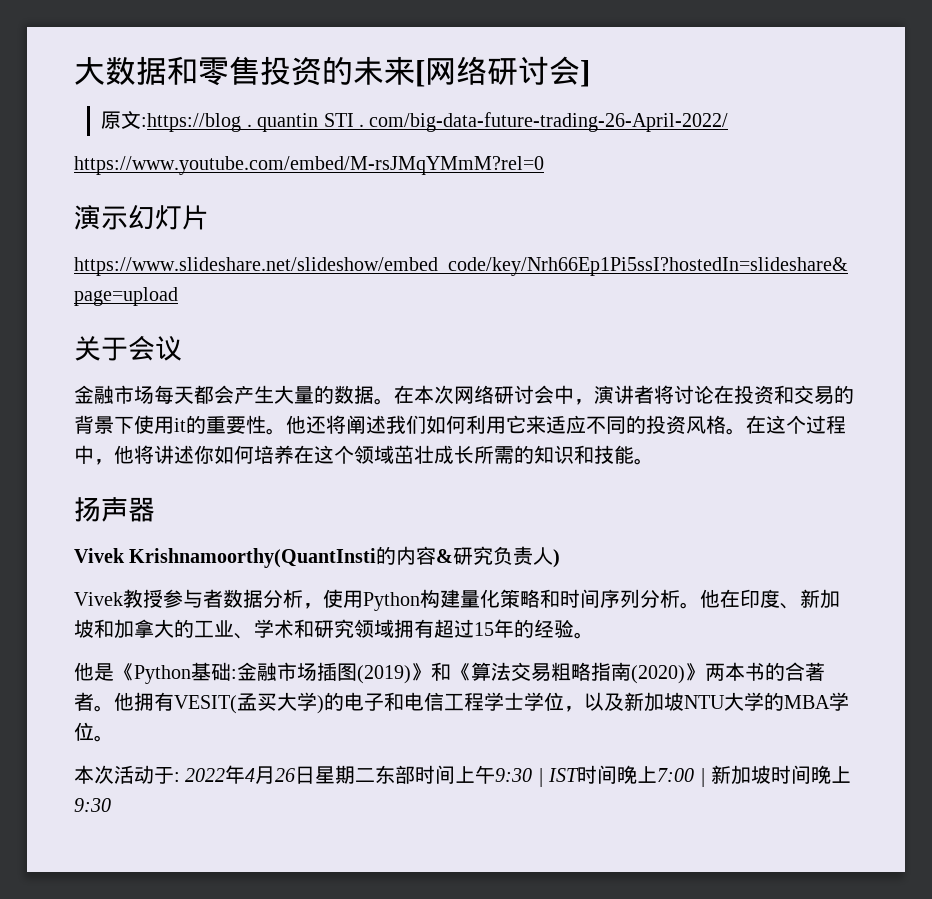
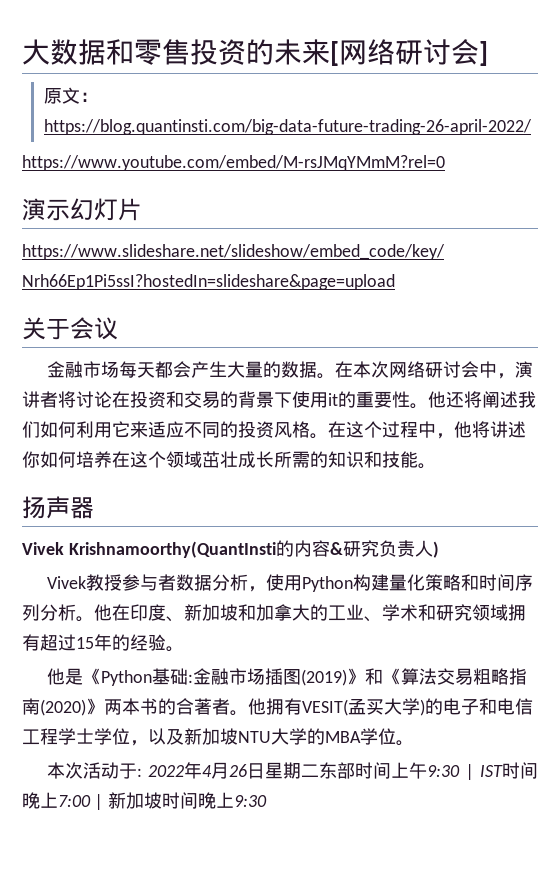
[141,112,729,132] :https://blog . quantin STI . com/big-data-future-trading-26-April-2022/ -> [79,92,98,102] [43,119,532,135] ：https://blog.quantinsti.com/big-data-future-trading-26-april-2022/

